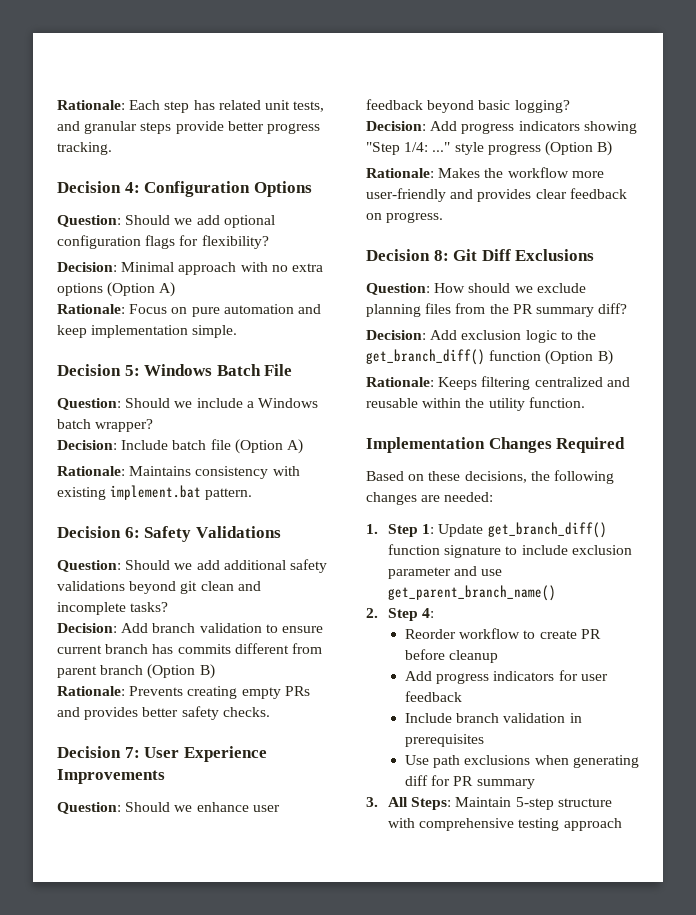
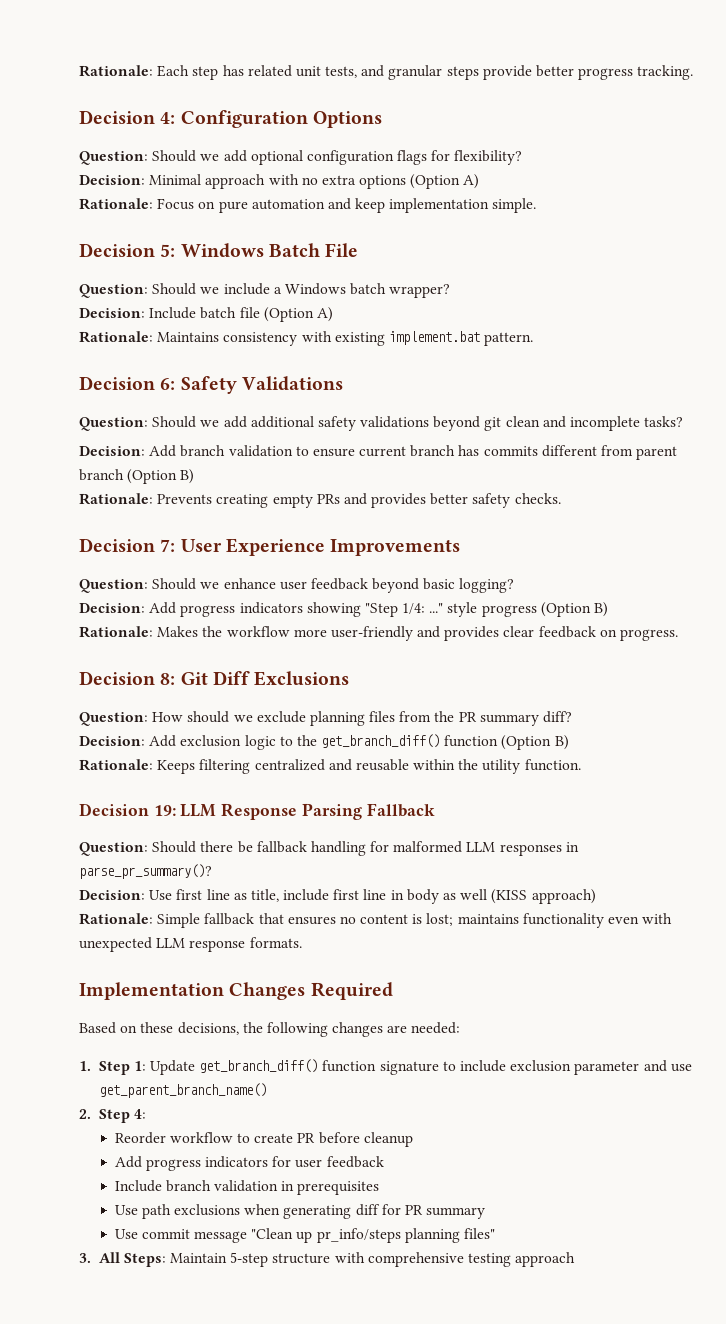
(585, 402) none -> [79,803,435,820] [79,841,579,856] [79,864,212,879] [79,889,596,904] [79,913,673,928] [79,937,302,952] // Decision 19: LLM Response Parsing Fallback // Question: Should there be fallback handling for malformed LLM responses in parse_pr_summary()? // Decision: Use first line as title, include first line in body as well (KISS approach) // Rationale: Simple fallback that ensures no content is lost; maintains functionality even with unexpected LLM response formats.
(535, 784) none -> [114,1228,495,1243] // Use commit message "Clean up pr_info/steps planning files"

